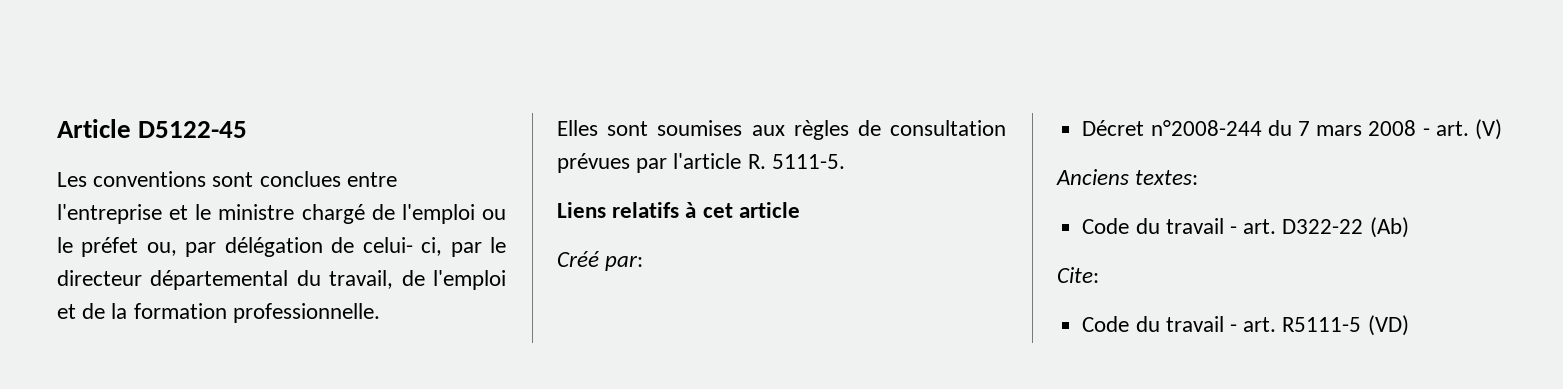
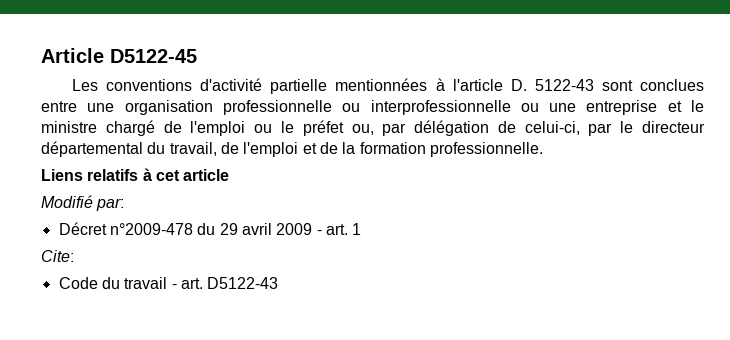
[212,171,397,187] [57,204,162,224] sont conclues entre l'entreprise -> [200,78,704,94] [41,100,658,115] d'activité partielle mentionnées à l'article D. 5122-43 sont conclues entre une organisation professionnelle ou interprofessionnelle ou une entreprise
[362,237,443,256] celui- ci, -> [524,121,580,135] celui-ci,
[557,120,1006,140] [557,153,845,173] // Elles sont soumises aux règles de consultation prévues par l'article R. 5111-5. -> (543, 149) none
[557,251,599,267] Créé -> [41,195,93,208] Modifié
[1150,119,1502,140] [1056,169,1199,185] [1082,217,1409,238] n°2008-244 du 7 mars 2008 - art. (V) // Anciens textes: // Code du travail - art. D322-22 (Ab) -> [109,223,362,235] n°2009-478 du 29 avril 2009 - art. 1
[1282,315,1409,336] R5111-5 (VD) -> [207,277,279,289] D5122-43

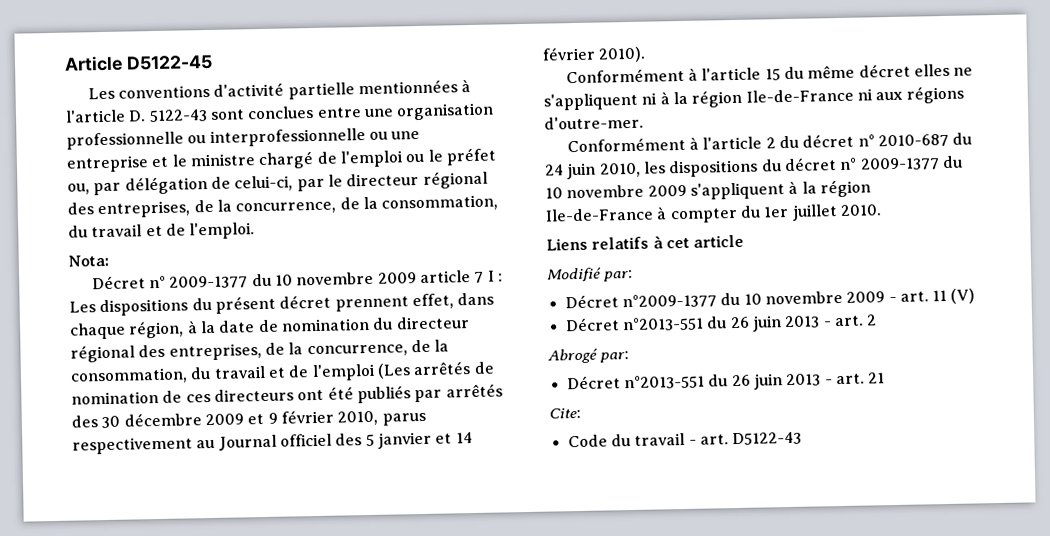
[41,141,543,157] départemental du travail, de l'emploi et de la formation professionnelle. -> [422,170,488,189] [67,194,499,219] [68,222,256,240] [68,254,109,267] [91,270,503,290] [69,292,495,317] [69,316,470,340] [70,339,450,363] [70,361,495,385] [71,383,503,405] [71,409,426,429] [72,431,473,455] [542,46,647,63] [565,63,974,84] [543,85,964,111] [544,115,644,130] [566,132,973,153] [545,155,963,180] [545,179,871,200] [545,204,882,224] régional des entreprises, de la concurrence, de la consommation, du travail et de l'emploi. // Nota: // Décret n° 2009-1377 du 10 novembre 2009 article 7 I : Les dispositions du présent décret prennent effet, dans chaque région, à la date de nomination du directeur régional des entreprises, de la concurrence, de la consommation, du travail et de l'emploi (Les arrêtés de nomination de ces directeurs ont été publiés par arrêtés des 30 décembre 2009 et 9 février 2010, parus respectivement au Journal officiel des 5 janvier et 14 février 2010). // Conformément à l'article 15 du même décret elles ne s'appliquent ni à la région Ile-de-France ni aux régions d'outre-mer. // Conformément à l'article 2 du décret n° 2010-687 du 24 juin 2010, les dispositions du décret n° 2009-1377 du 10 novembre 2009 s'appliquent à la région Ile-de-France à compter du 1er juillet 2010.
[109,223,362,235] n°2009-478 du 29 avril 2009 - art. 1 -> [621,288,976,309] [564,314,878,332] [547,348,630,364] [566,372,886,390] n°2009-1377 du 10 novembre 2009 - art. 11 (V) // Décret n°2013-551 du 26 juin 2013 - art. 2 // Abrogé par: // Décret n°2013-551 du 26 juin 2013 - art. 21

